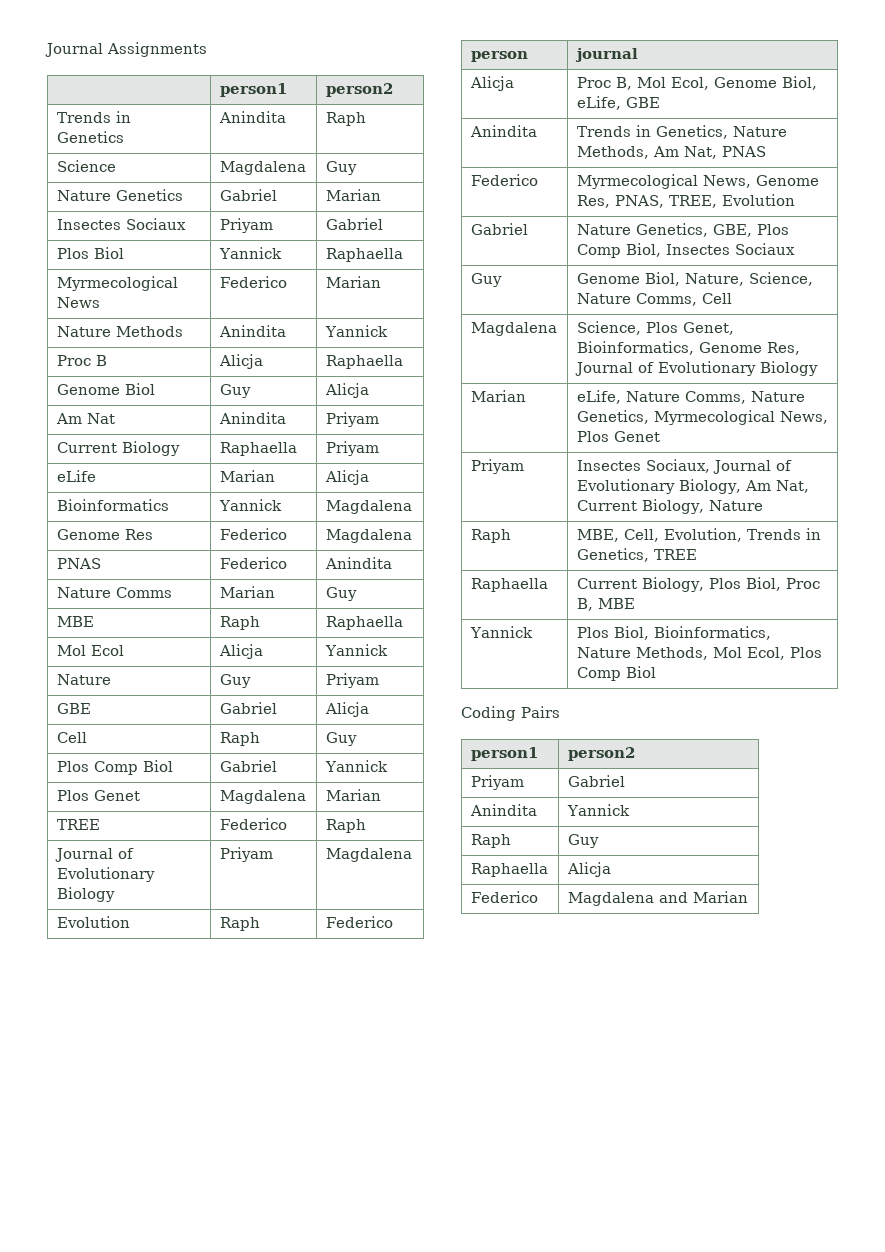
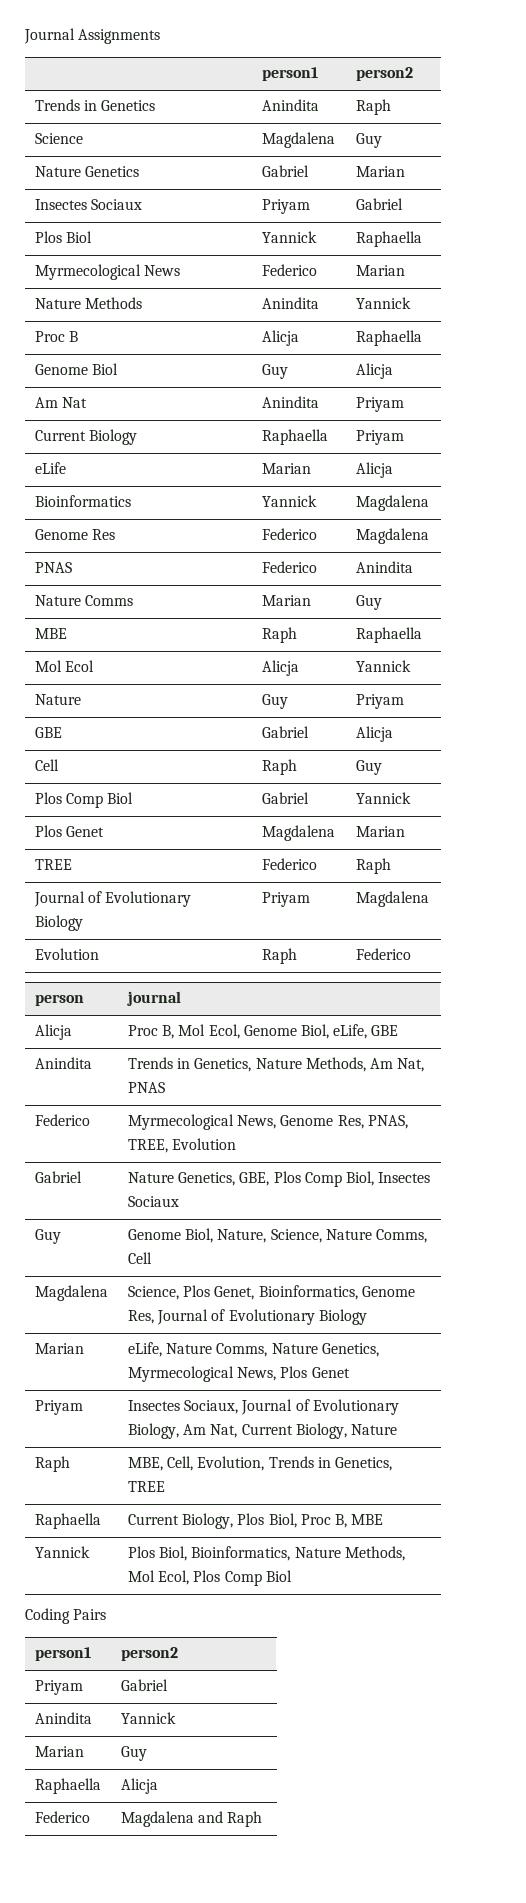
[470,834,511,848] Raph -> [34,1746,84,1757] Marian
[692,891,748,903] Marian -> [227,1811,263,1827] Raph

